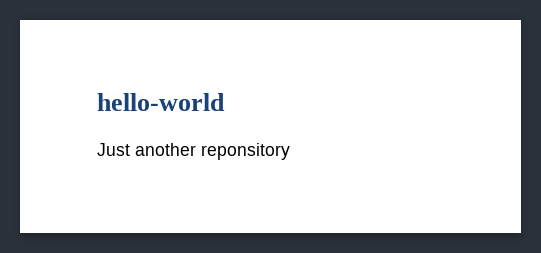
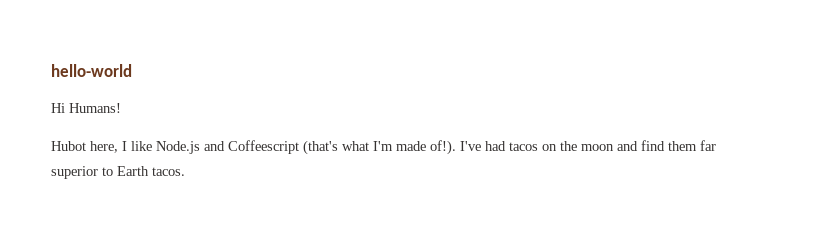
[97,143,290,160] Just another reponsitory -> [51,103,121,113] [51,140,716,155] [51,166,185,179] Hi Humans! // Hubot here, I like Node.js and Coffeescript (that's what I'm made of!). I've had tacos on the moon and find them far superior to Earth tacos.

